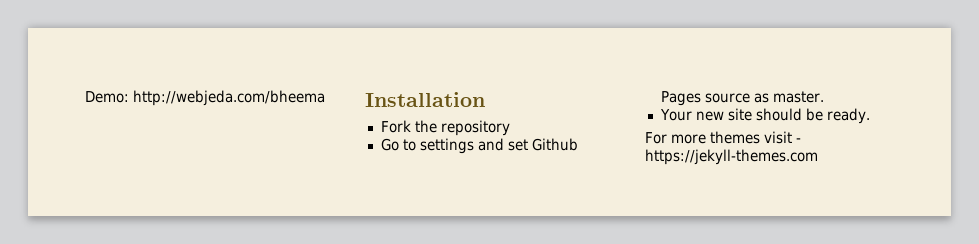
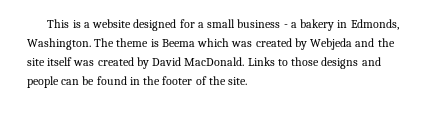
[85,90,325,106] [365,92,485,107] [380,120,510,136] [380,138,578,154] [660,91,824,106] [659,108,870,124] [645,131,801,144] [645,149,818,165] Demo: http://webjeda.com/bheema // Installation // Fork the repository // Go to settings and set Github Pages source as master. // Your new site should be ready. // For more themes visit - https://jekyll-themes.com -> [47,19,399,31] [27,38,395,50] [27,57,381,69] [27,76,248,88] This is a website designed for a small business - a bakery in Edmonds, Washington. The theme is Beema which was created by Webjeda and the site itself was created by David MacDonald. Links to those designs and people can be found in the footer of the site.

